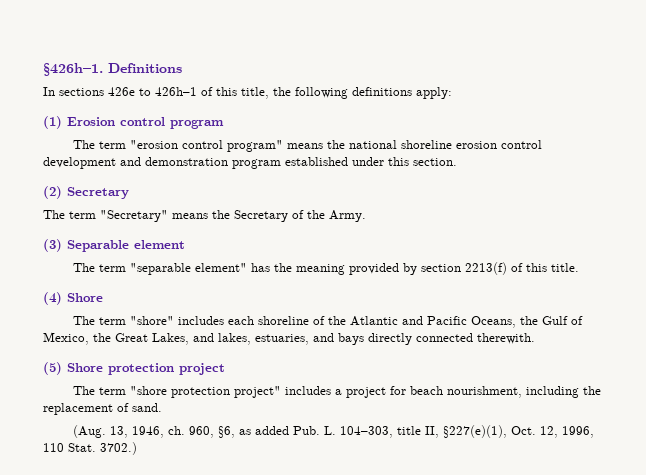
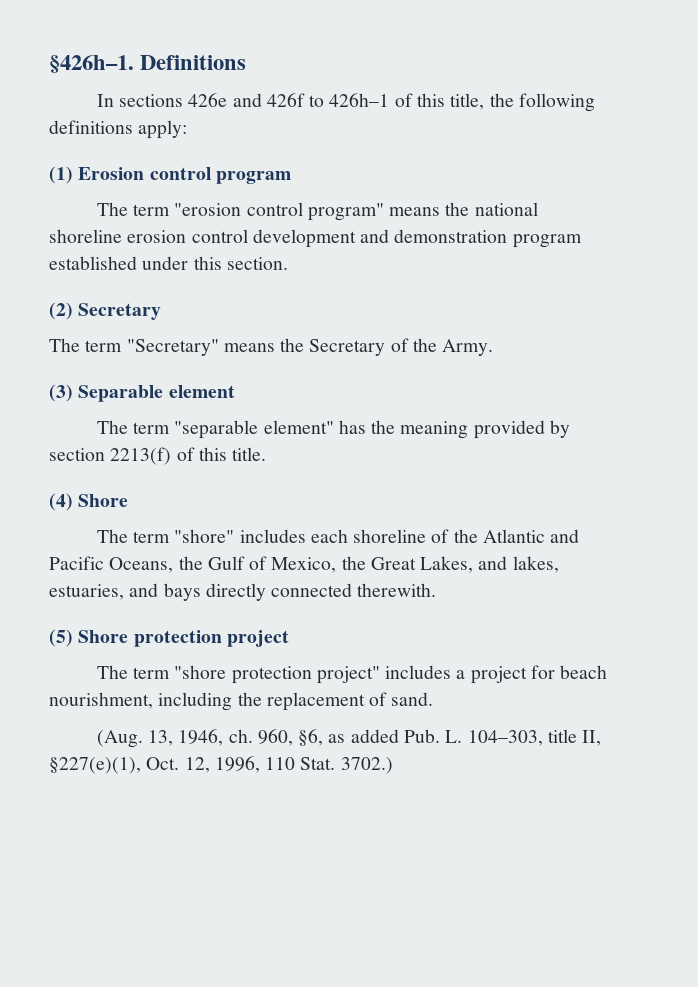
(135, 91) none -> [232,93,305,107] and 426f

